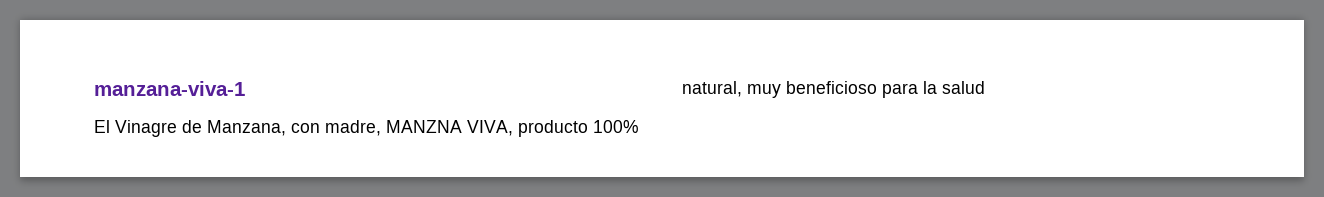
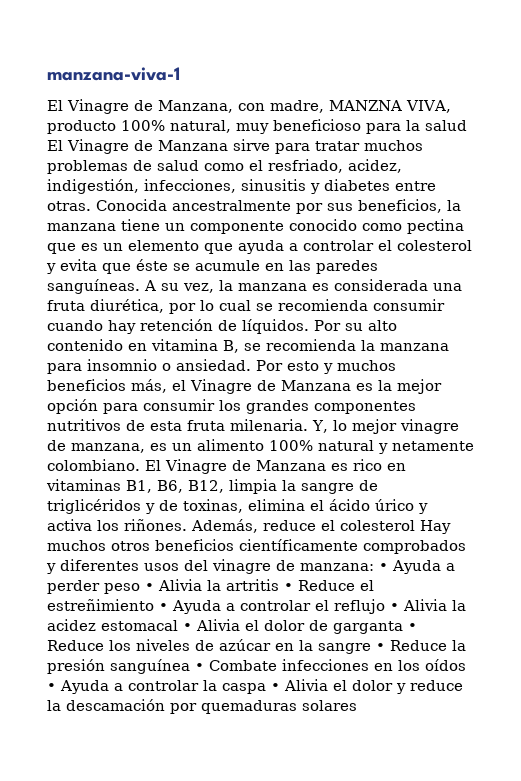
(985, 87) none -> [47,139,423,154] [47,159,402,174] [47,179,436,194] [47,199,461,214] [47,219,464,234] [47,240,472,254] [46,259,378,274] [47,279,462,294] [47,299,445,314] [47,319,397,334] [47,339,449,353] [47,359,396,374] [47,379,442,394] [47,399,416,414] [47,419,459,434] [47,439,474,454] [47,459,406,474] [46,479,378,494] [47,499,428,514] [47,519,451,534] [47,539,466,554] [46,559,455,574] [47,579,374,594] [47,599,466,614] [47,619,417,634] [47,639,466,654] [47,659,466,674] [47,679,463,694] [47,699,357,714] El Vinagre de Manzana sirve para tratar muchos problemas de salud como el resfriado, acidez, indigestión, infecciones, sinusitis y diabetes entre otras. Conocida ancestralmente por sus beneficios, la manzana tiene un componente conocido como pectina que es un elemento que ayuda a controlar el colesterol y evita que éste se acumule en las paredes sanguíneas. A su vez, la manzana es considerada una fruta diurética, por lo cual se recomienda consumir cuando hay retención de líquidos. Por su alto contenido en vitamina B, se recomienda la manzana para insomnio o ansiedad. Por esto y muchos beneficios más, el Vinagre de Manzana es la mejor opción para consumir los grandes componentes nutritivos de esta fruta milenaria. Y, lo mejor vinagre de manzana, es un alimento 100% natural y netamente colombiano. El Vinagre de Manzana es rico en vitaminas B1, B6, B12, limpia la sangre de triglicéridos y de toxinas, elimina el ácido úrico y activa los riñones. Además, reduce el colesterol Hay muchos otros beneficios científicamente comprobados y diferentes usos del vinagre de manzana: • Ayuda a perder peso • Alivia la artritis • Reduce el estreñimiento • Ayuda a controlar el reflujo • Alivia la acidez estomacal • Alivia el dolor de garganta • Reduce los niveles de azúcar en la sangre • Reduce la presión sanguínea • Combate infecciones en los oídos • Ayuda a controlar la caspa • Alivia el dolor y reduce la descamación por quemaduras solares

